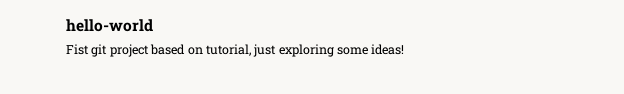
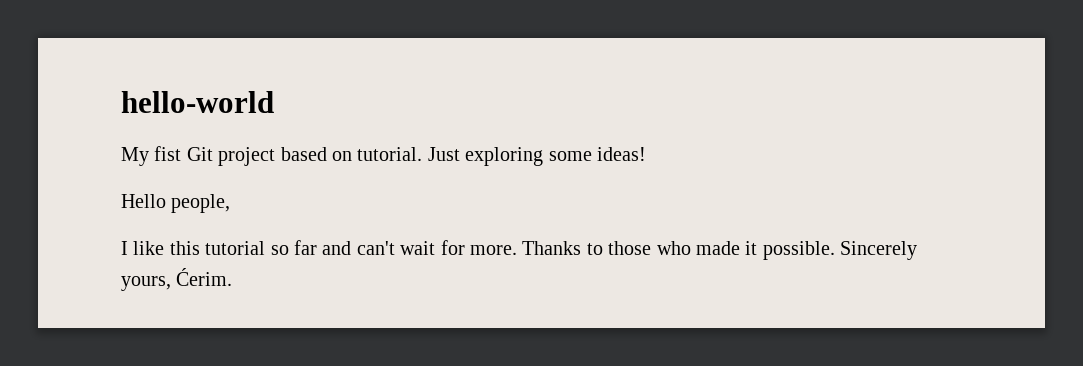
[66,44,108,57] Fist git -> [121,146,213,166] My fist Git
[205,44,277,57] tutorial, just -> [357,147,460,161] tutorial. Just
(405, 49) none -> [121,194,231,213] [121,240,918,260] [121,268,233,291] // Hello people, // I like this tutorial so far and can't wait for more. Thanks to those who made it possible. Sincerely yours, Ćerim.

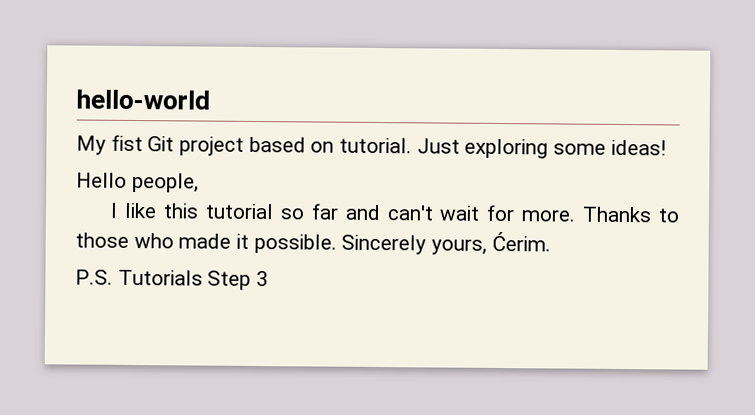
(233, 277) none -> [75,269,270,290] // P.S. Tutorials Step 3

